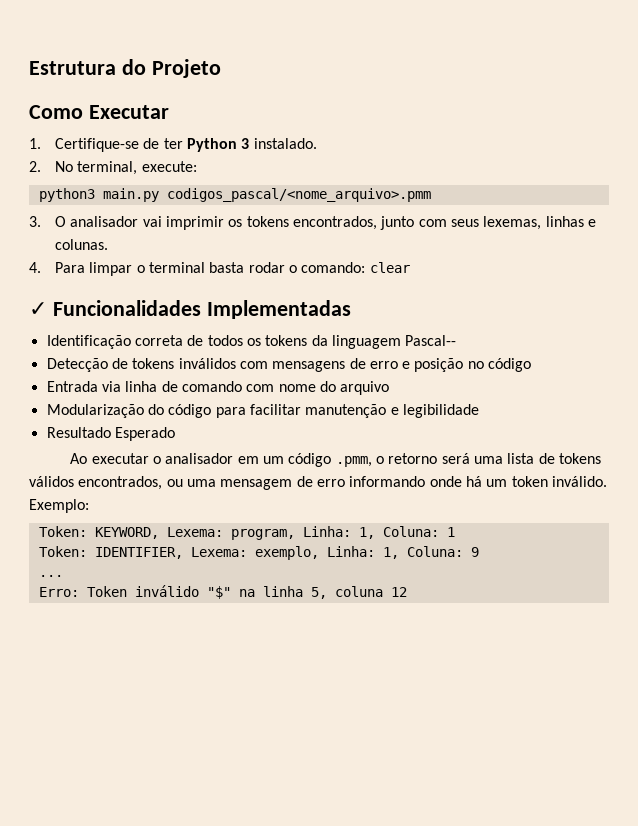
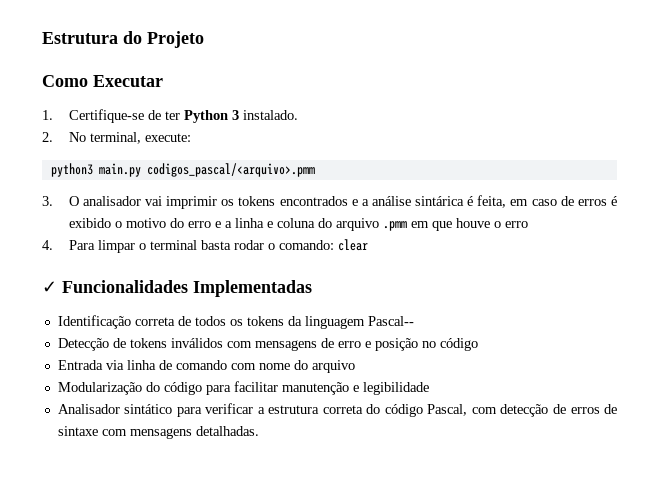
[166,188,431,202] codigos_pascal/<nome_arquivo>.pmm -> [146,163,315,177] codigos_pascal/<arquivo>.pmm
[292,216,596,230] [55,239,109,250] encontrados, junto com seus lexemas, linhas e colunas. -> [279,195,618,208] [68,218,528,231] encontrados e a análise sintárica é feita, em caso de erros é exibido o motivo do erro e a linha e coluna do arquivo .pmm em que houve o erro
[46,427,175,441] [70,453,601,467] [29,476,607,490] [29,499,89,513] [38,526,455,540] [38,546,479,560] [38,575,63,577] [38,585,407,599] Resultado Esperado // Ao executar o analisador em um código .pmm, o retorno será uma lista de tokens válidos encontrados, ou uma mensagem de erro informando onde há um token inválido. Exemplo: // Token: KEYWORD, Lexema: program, Linha: 1, Coluna: 1 // Token: IDENTIFIER, Lexema: exemplo, Linha: 1, Coluna: 9 // ... // Erro: Token inválido "$" na linha 5, coluna 12 -> [57,403,617,417] [57,426,259,439] Analisador sintático para verificar a estrutura correta do código Pascal, com detecção de erros de sintaxe com mensagens detalhadas.

